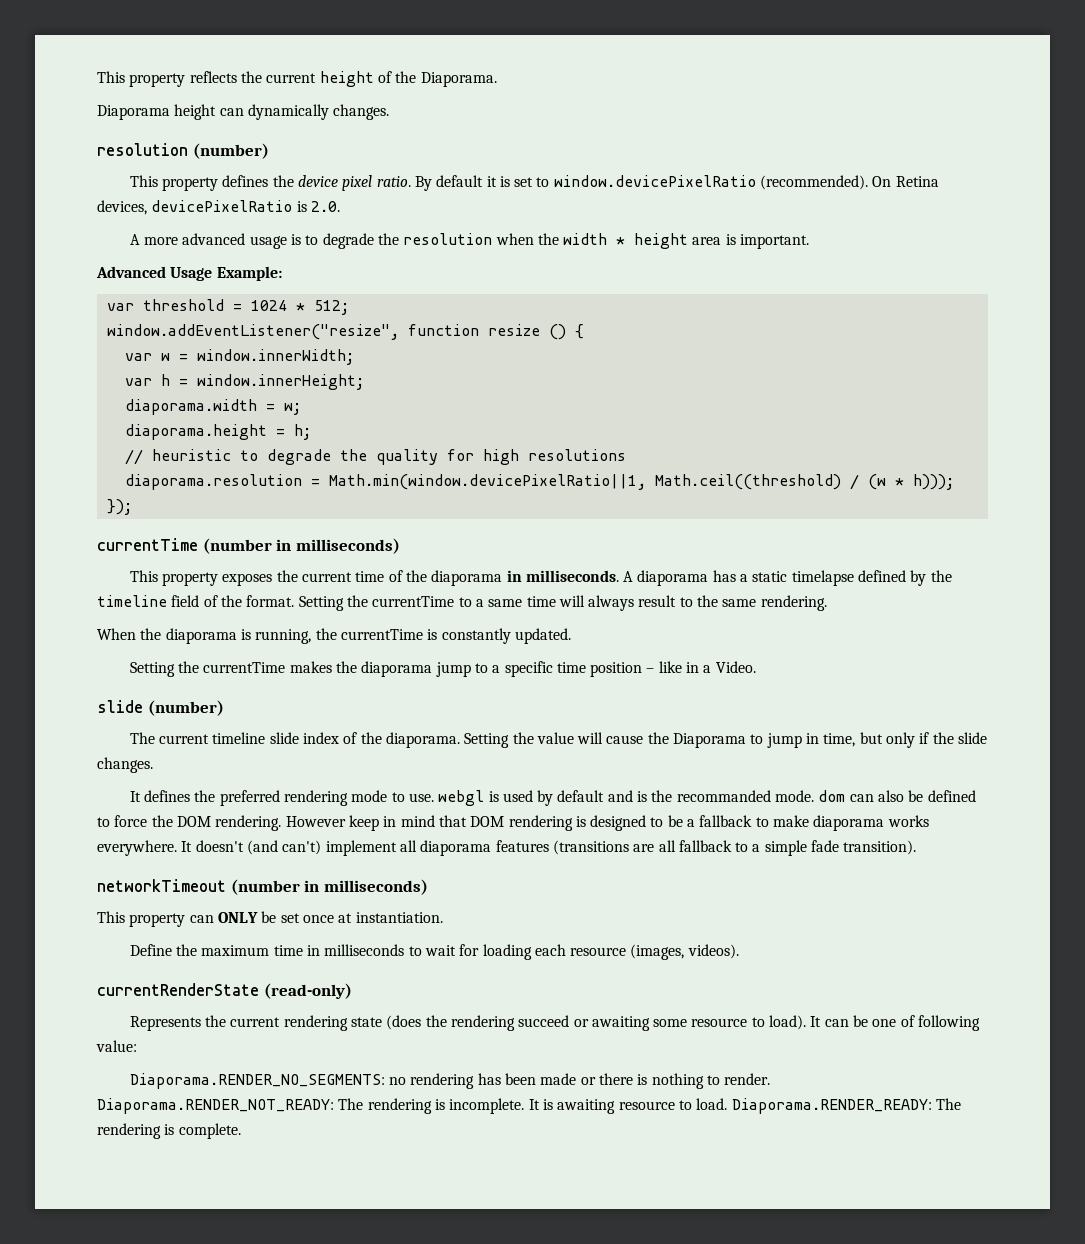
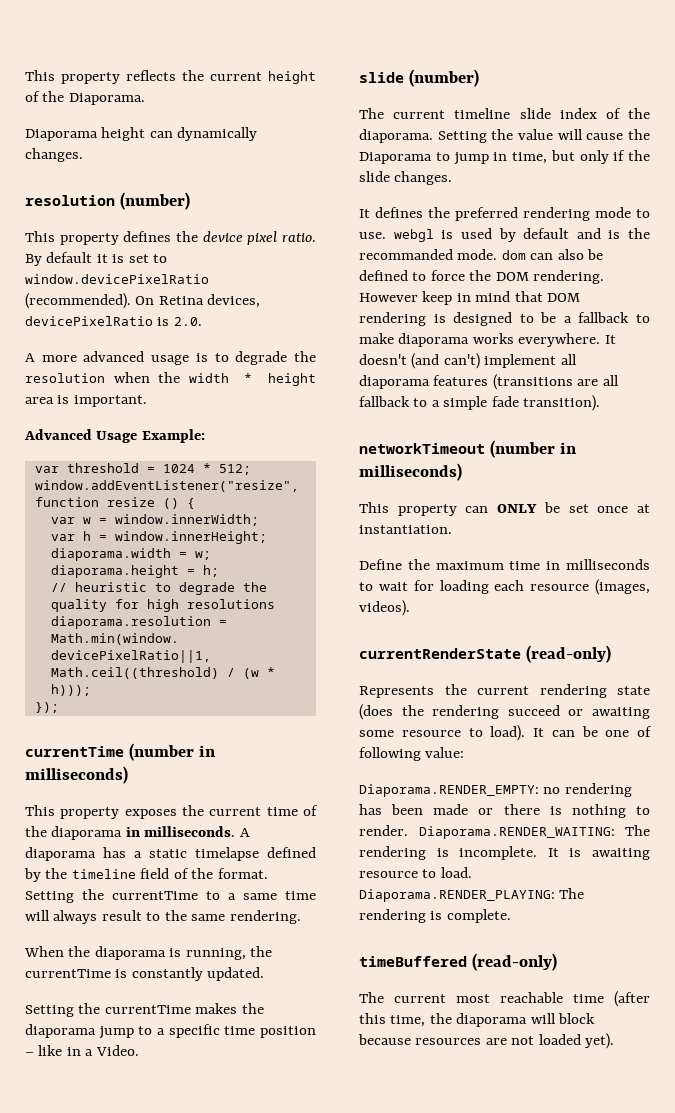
[129,1073,385,1089] Diaporama.RENDER_NO_SEGMENTS: -> [359,784,539,797] Diaporama.RENDER_EMPTY:
[97,1098,334,1114] Diaporama.RENDER_NOT_READY: -> [418,826,615,839] Diaporama.RENDER_WAITING:
[731,1098,932,1114] Diaporama.RENDER_READY: -> [359,889,555,902] Diaporama.RENDER_PLAYING:
(241, 1131) none -> [359,953,558,971] [359,991,650,1007] [359,1013,596,1027] [358,1033,615,1049] // timeBuffered (read-only) // The current most reachable time (after this time, the diaporama will block because resources are not loaded yet).

